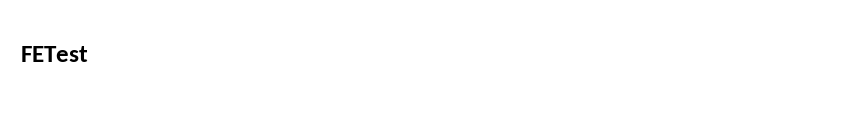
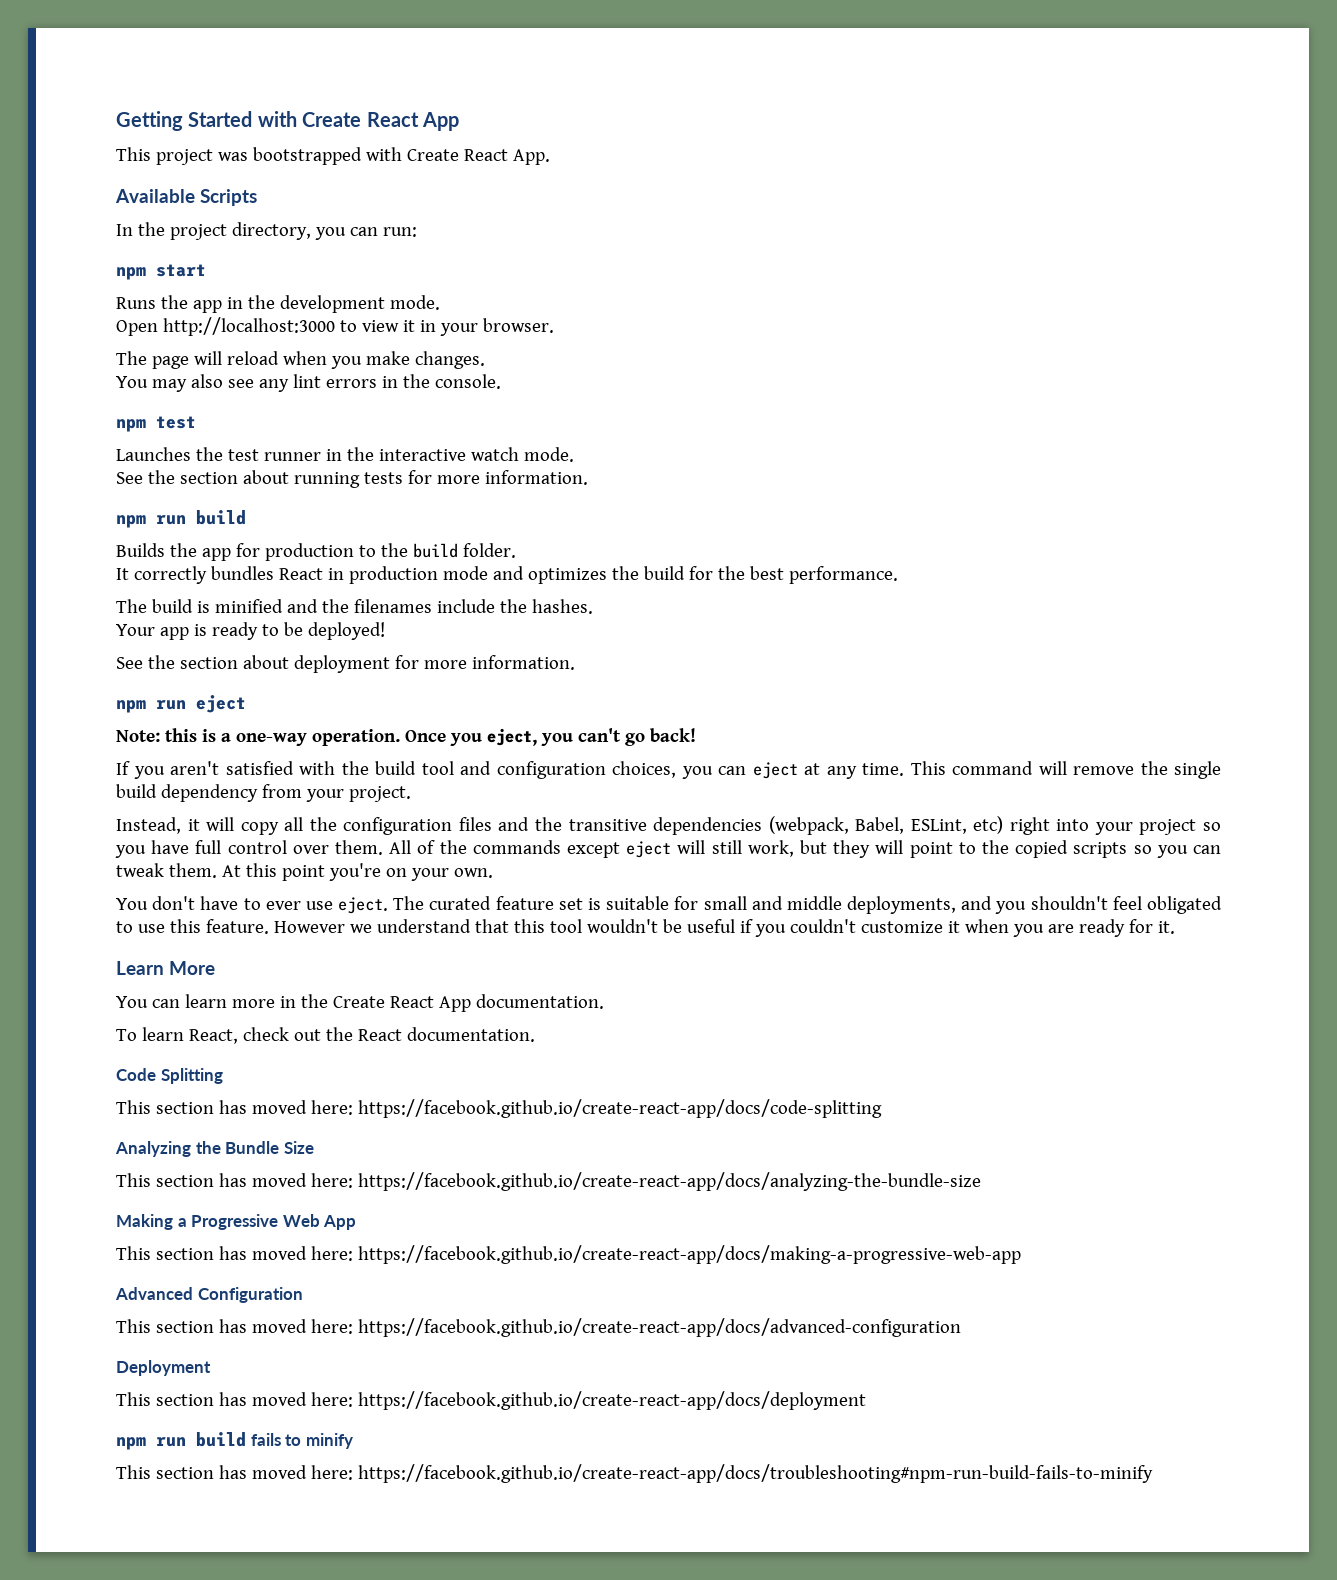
[21,46,88,62] FETest -> [116,111,459,131] [116,147,550,165] [115,189,257,206] [116,222,417,240] [116,264,206,280] [116,295,440,313] [116,317,554,336] [116,351,485,369] [116,374,501,392] [116,416,196,432] [116,447,574,462] [116,470,588,488] [116,510,246,528] [116,543,516,561] [116,566,898,584] [116,599,593,614] [116,622,385,640] [116,655,575,673] [116,695,246,713] [116,728,696,746] [116,761,1221,779] [116,784,411,802] [116,816,1221,835] [115,840,1222,858] [116,863,493,881] [116,896,1222,914] [116,919,1175,937] [116,961,215,975] [116,994,604,1012] [116,1027,535,1044] [116,1068,223,1084] [116,1099,882,1118] [115,1141,314,1157] [116,1172,981,1191] [116,1214,357,1230] [116,1245,1021,1264] [115,1287,303,1303] [116,1318,961,1337] [116,1360,211,1376] [116,1391,866,1410] [116,1432,353,1450] [116,1464,1153,1483] Getting Started with Create React App // This project was bootstrapped with Create React App. // Available Scripts // In the project directory, you can run: // npm start // Runs the app in the development mode. // Open http://localhost:3000 to view it in your browser. // The page will reload when you make changes. // You may also see any lint errors in the console. // npm test // Launches the test runner in the interactive watch mode. // See the section about running tests for more information. // npm run build // Builds the app for production to the build folder. // It correctly bundles React in production mode and optimizes the build for the best performance. // The build is minified and the filenames include the hashes. // Your app is ready to be deployed! // See the section about deployment for more information. // npm run eject // Note: this is a one-way operation. Once you eject, you can't go back! // If you aren't satisfied with the build tool and configuration choices, you can eject at any time. This command will remove the single build dependency from your project. // Instead, it will copy all the configuration files and the transitive dependencies (webpack, Babel, ESLint, etc) right into your project so you have full control over them. All of the commands except eject will still work, but they will point to the copied scripts so you can tweak them. At this point you're on your own. // You don't have to ever use eject. The curated feature set is suitable for small and middle deployments, and you shouldn't feel obligated to use this feature. However we understand that this tool wouldn't be useful if you couldn't customize it when you are ready for it. // Learn More // You can learn more in the Create React App documentation. // To learn React, check out the React documentation. // Code Splitting // This section has moved here: https://facebook.github.io/create-react-app/docs/code-splitting // Analyzing the Bundle Size // This section has moved here: https://facebook.github.io/create-react-app/docs/analyzing-the-bundle-size // Making a Progressive Web App // This section has moved here: https://facebook.github.io/create-react-app/docs/making-a-progressive-web-app // Advanced Configuration // This section has moved here: https://facebook.github.io/create-react-app/docs/advanced-configuration // Deployment // This section has moved here: https://facebook.github.io/create-react-app/docs/deployment // npm run build fails to minify // This section has moved here: https://facebook.github.io/create-react-app/docs/troubleshooting#npm-run-build-fails-to-minify

